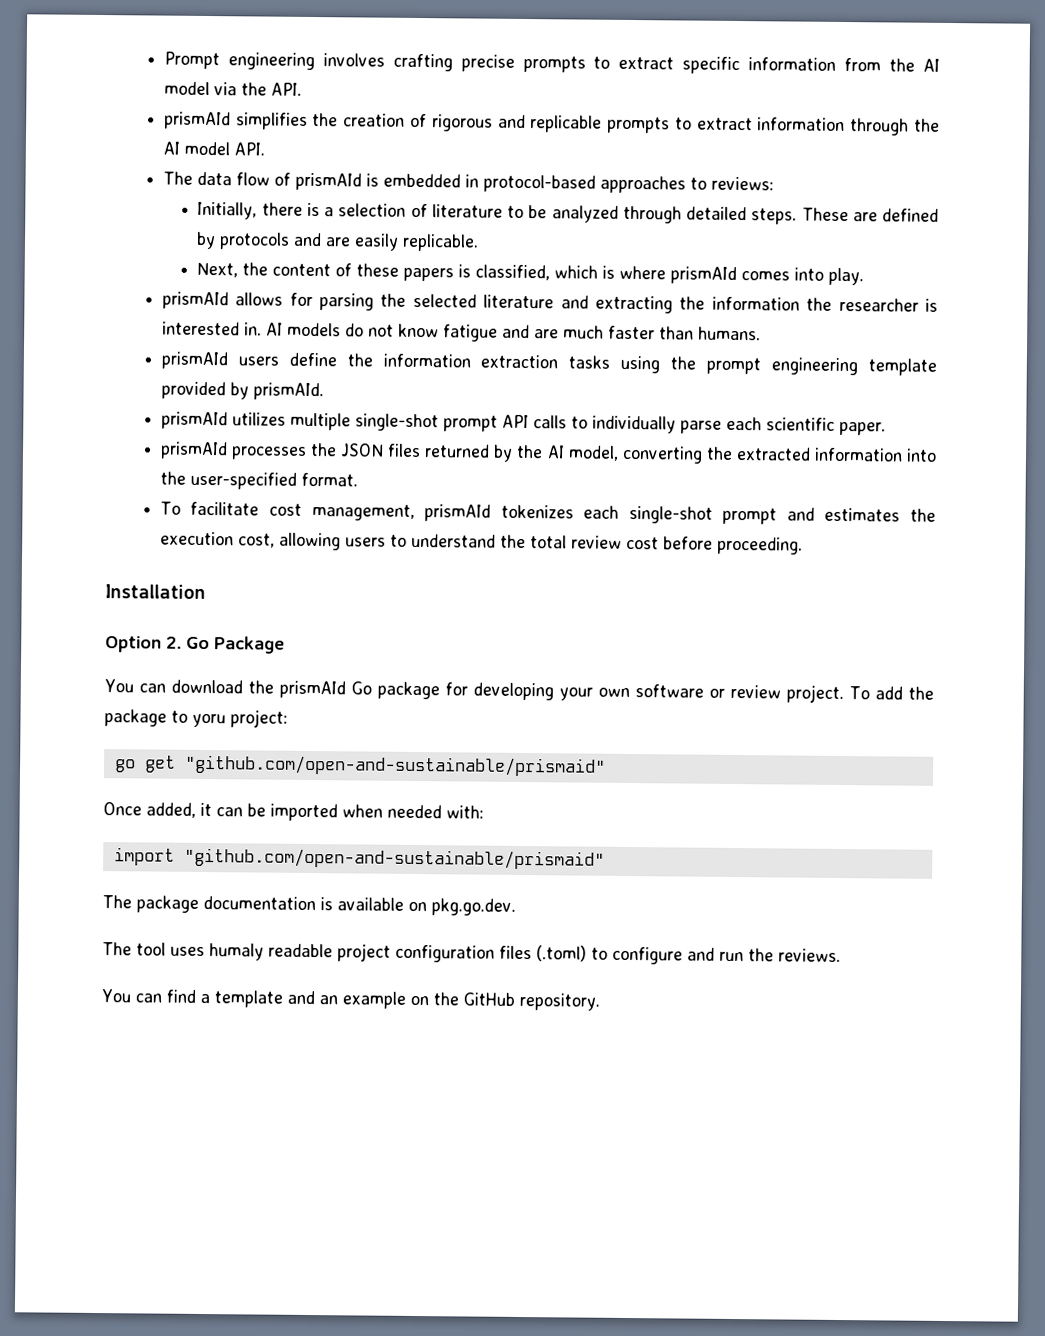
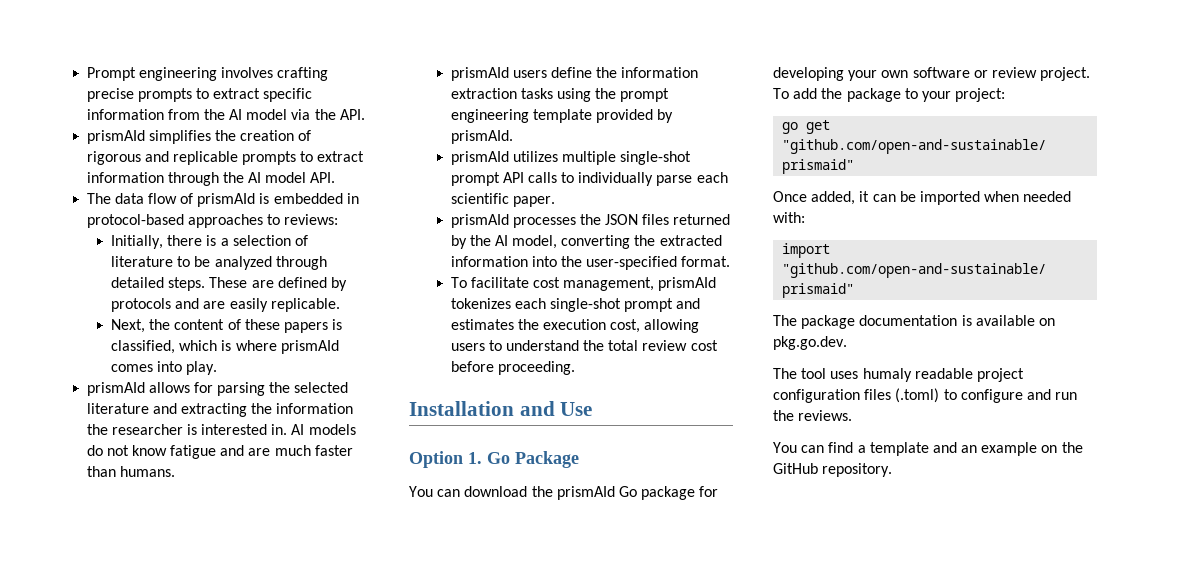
(206, 592) none -> [519,401,593,416] and Use
[166,636,182,649] 2. -> [468,452,482,464] 1.
[192,713,226,728] yoru -> [921,91,951,102] your

